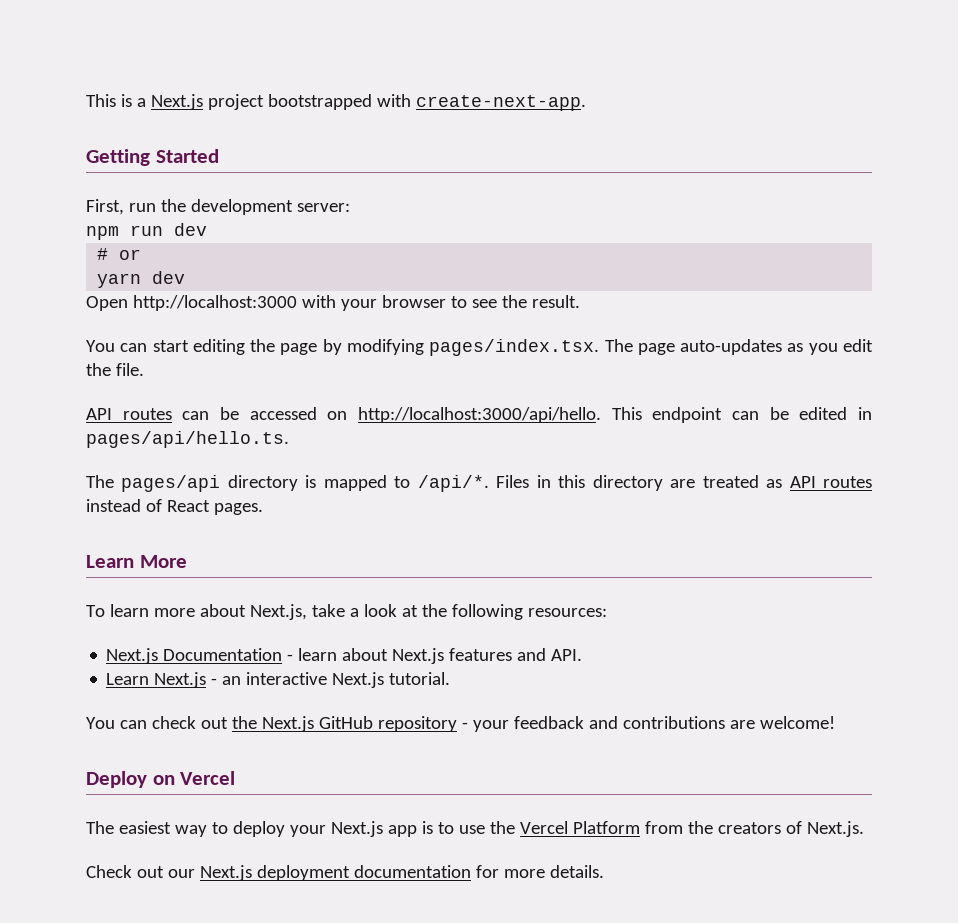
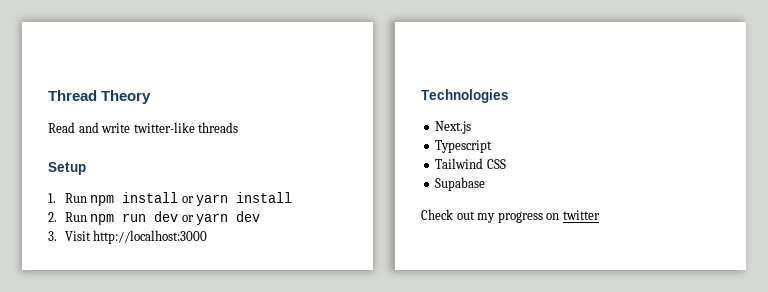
[86,94,586,111] [86,149,219,166] [86,199,350,215] This is a Next.js project bootstrapped with create-next-app. // Getting Started // First, run the development server: // -> [48,90,152,104] [48,122,239,133] [48,162,86,175] [48,192,293,206] [48,212,87,222] Thread Theory // Read and write twitter-like threads // Setup // 1. Run npm install or yarn install // 2. Run
[97,248,142,260] // # or // -> [181,215,194,222] or
[86,296,128,311] Open -> [48,231,91,241] 3. Visit
[301,295,580,311] [86,339,874,356] [86,363,144,376] [86,407,872,423] [86,431,289,448] [86,475,872,492] [86,499,263,515] [86,555,187,568] [86,604,607,620] [106,648,583,664] [106,672,451,688] [86,716,835,732] [86,771,236,788] [86,821,864,837] [86,865,604,881] with your browser to see the result. // You can start editing the page by modifying pages/index.tsx. The page auto-updates as you edit the file. // API routes can be accessed on http://localhost:3000/api/hello. This endpoint can be edited in pages/api/hello.ts. // The pages/api directory is mapped to /api/*. Files in this directory are treated as API routes instead of React pages. // Learn More // To learn more about Next.js, take a look at the following resources: // Next.js Documentation - learn about Next.js features and API. // Learn Next.js - an interactive Next.js tutorial. // You can check out the Next.js GitHub repository - your feedback and contributions are welcome! // Deploy on Vercel // The easiest way to deploy your Next.js app is to use the Vercel Platform from the creators of Next.js. // Check out our Next.js deployment documentation for more details. -> [421,89,509,103] [435,121,472,134] [435,140,493,153] [435,158,506,169] [435,177,486,191] [421,209,600,223] // Technologies // Next.js // Typescript // Tailwind CSS // Supabase // Check out my progress on twitter

